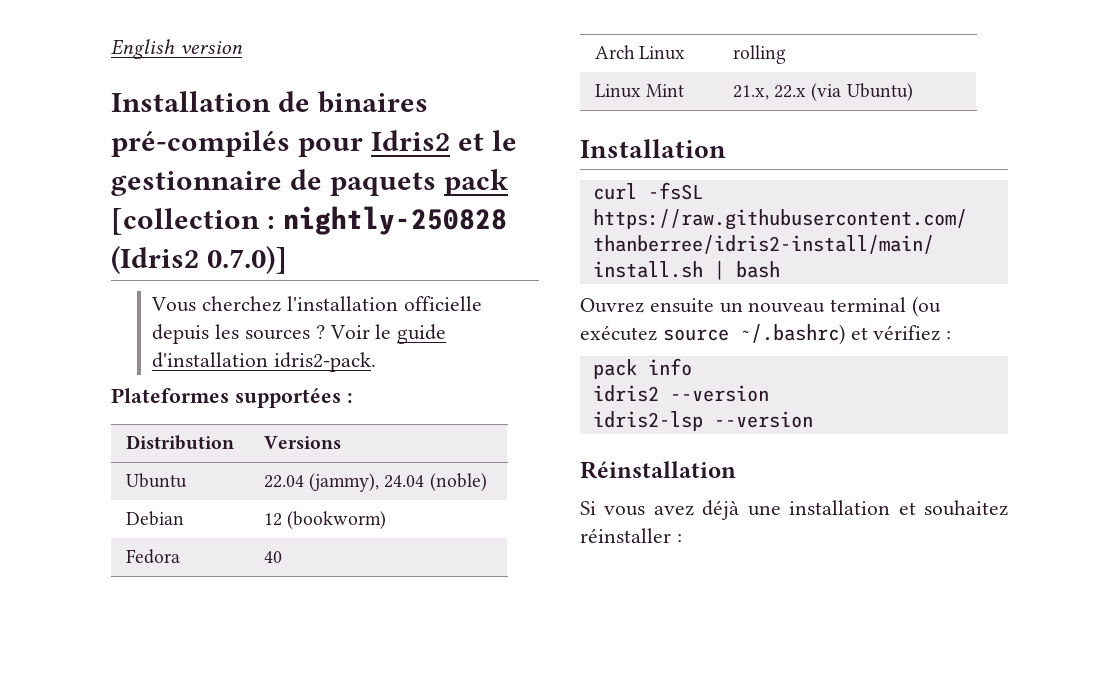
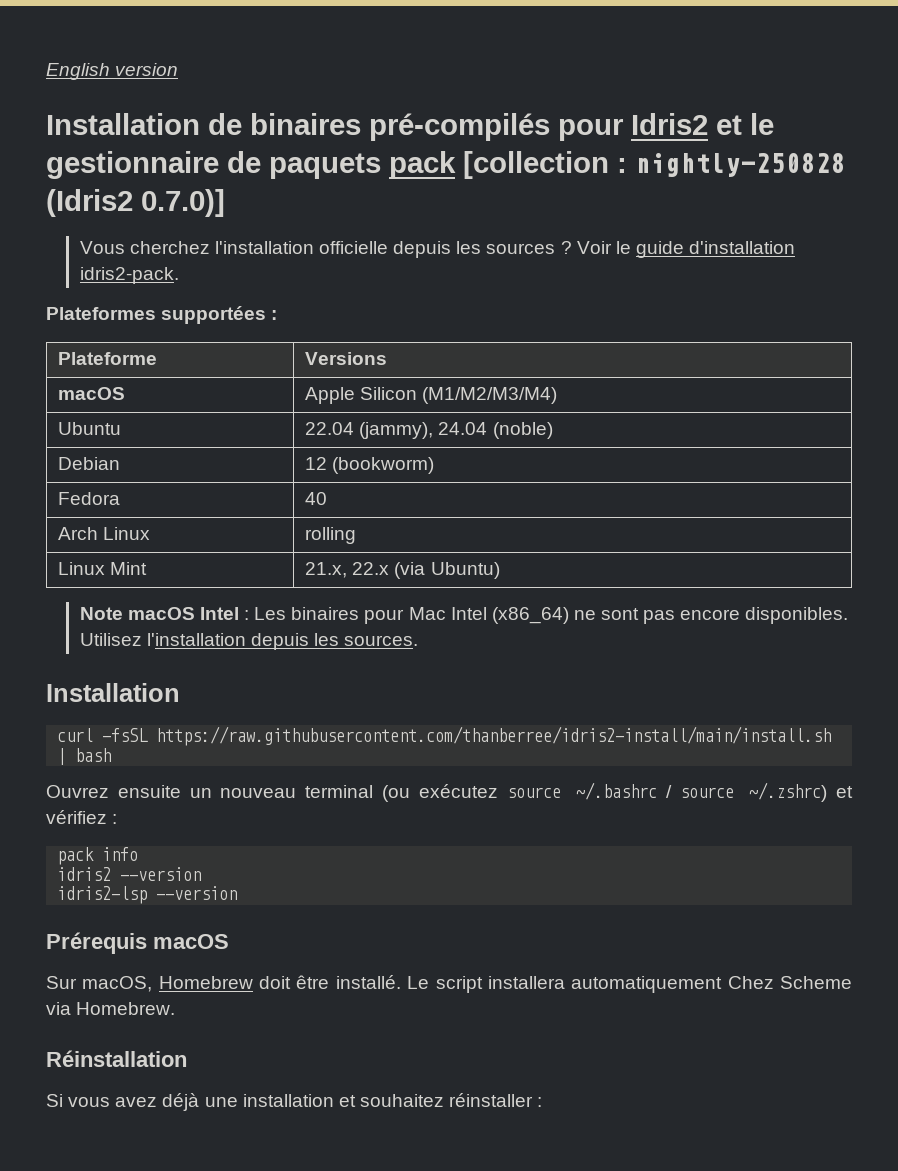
[125,435,234,450] Distribution -> [58,352,158,365] Plateforme
(341, 442) none -> [58,387,126,400] [305,387,558,404] // macOS | Apple Silicon (M1/M2/M3/M4)
(913, 92) none -> [79,607,849,624] [79,633,419,650] // Note macOS Intel : Les binaires pour Mac Intel (x86_64) ne sont pas encore disponibles. Utilisez l'installation depuis les sources.
[739,324,845,345] ~/.bashrc) -> [576,782,828,802] ~/.bashrc / source ~/.zshrc)
(813, 419) none -> [46,932,229,954] [46,975,853,993] [46,1002,176,1015] // Prérequis macOS // Sur macOS, Homebrew doit être installé. Le script installera automatiquement Chez Scheme via Homebrew.

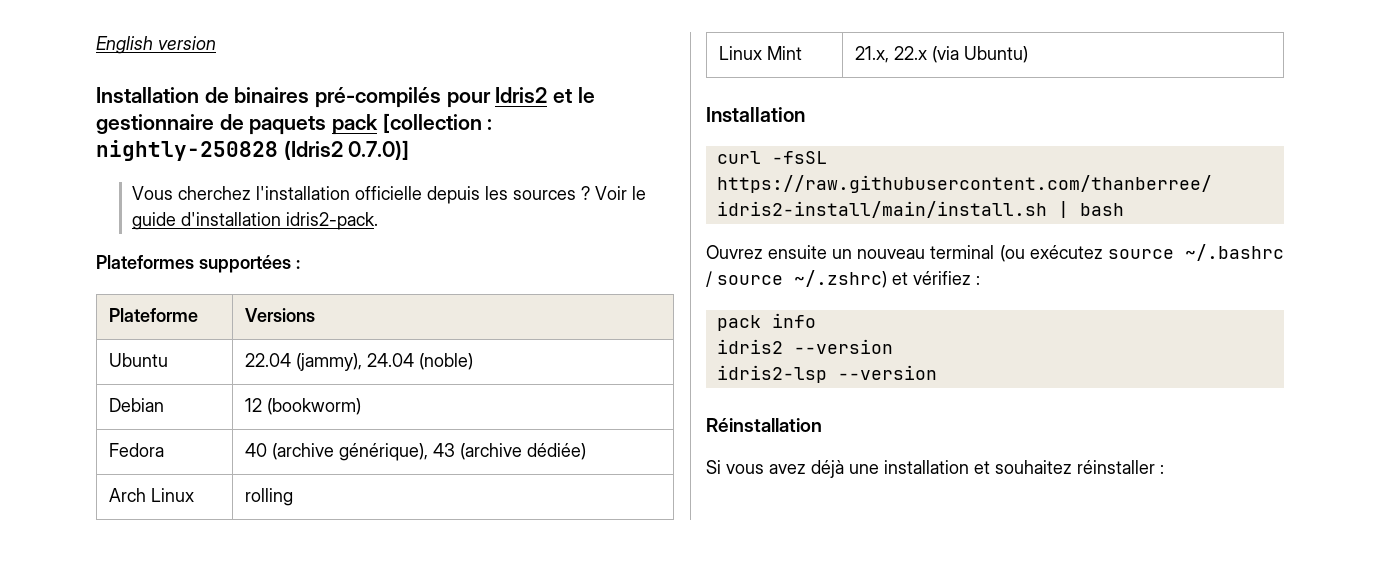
[58,387,126,400] [305,387,558,404] // macOS | Apple Silicon (M1/M2/M3/M4) -> (315, 315) none
(328, 498) none -> [271,443,586,461] (archive générique), 43 (archive dédiée)
[79,607,849,624] [79,633,419,650] // Note macOS Intel : Les binaires pour Mac Intel (x86_64) ne sont pas encore disponibles. Utilisez l'installation depuis les sources. -> (1028, 54) none
[46,932,229,954] [46,975,853,993] [46,1002,176,1015] // Prérequis macOS // Sur macOS, Homebrew doit être installé. Le script installera automatiquement Chez Scheme via Homebrew. -> (937, 372) none

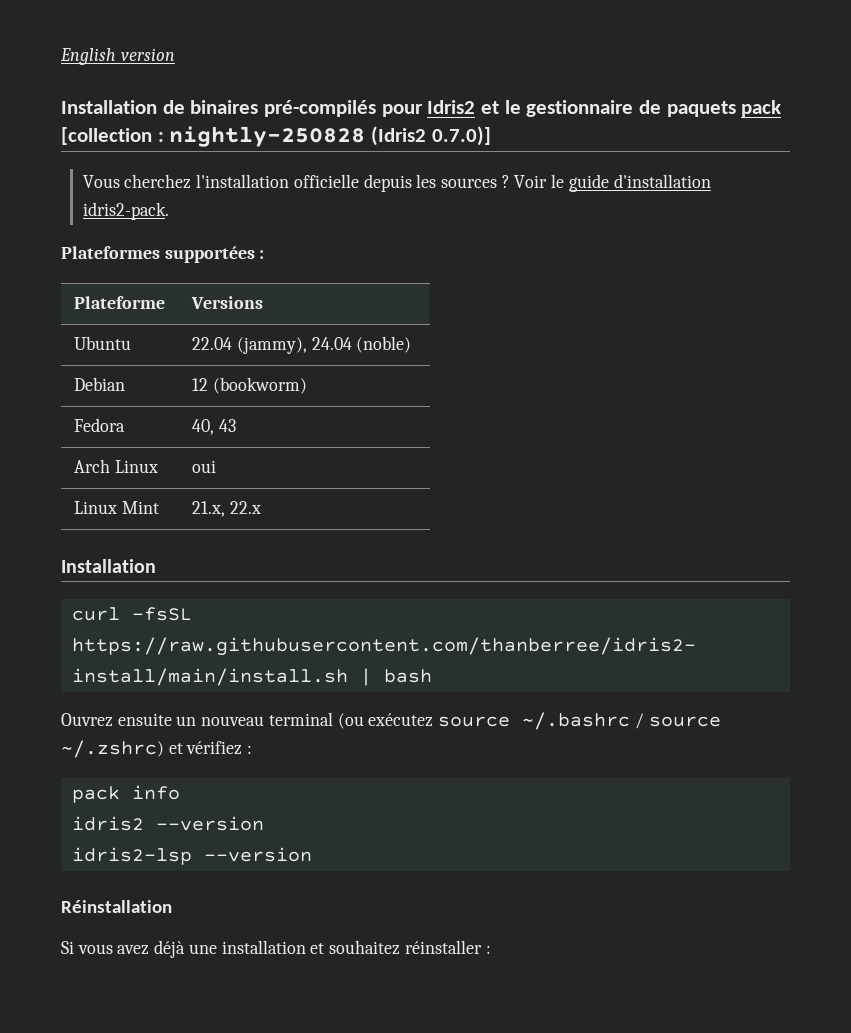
[244,443,428,461] 40 (archive générique), -> [192,419,215,435] 40,
[459,443,586,460] (archive dédiée) -> (236, 425) none
[244,488,293,506] rolling -> [192,460,217,473] oui
[931,46,1028,63] (via Ubuntu) -> (261, 507) none

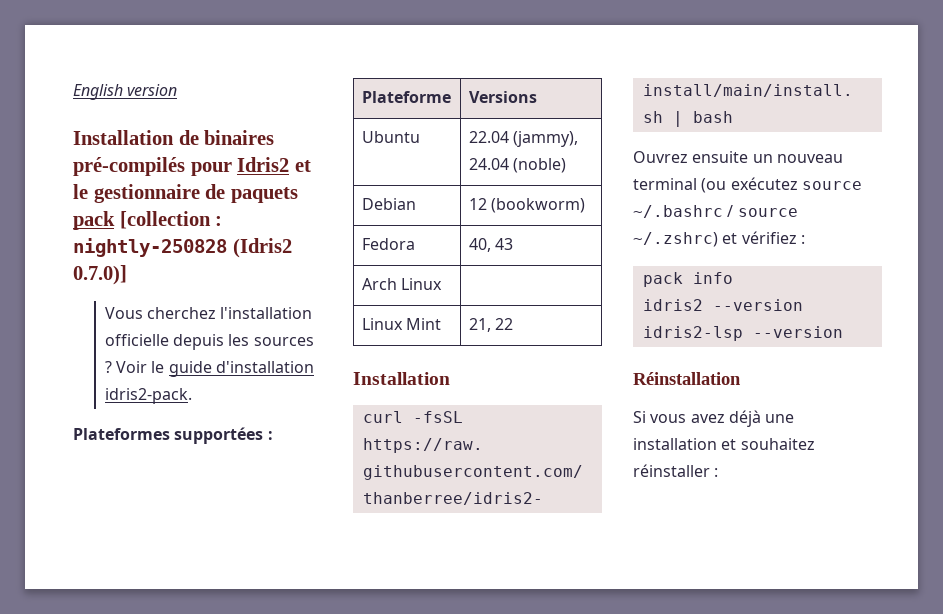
[192,460,217,473] oui -> (443, 284) none
[192,501,261,517] 21.x, 22.x -> [468,318,514,332] 21, 22

